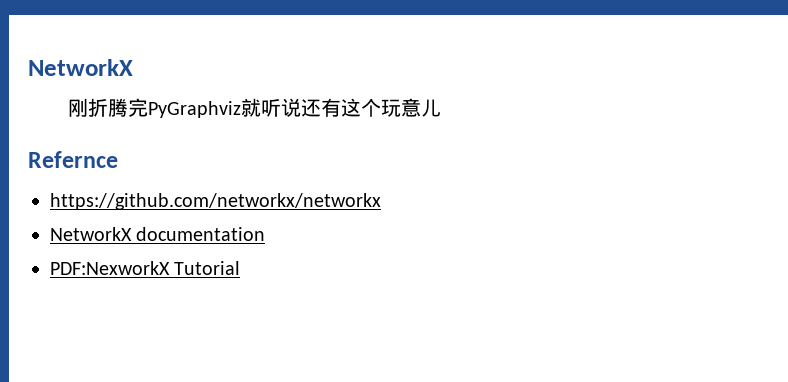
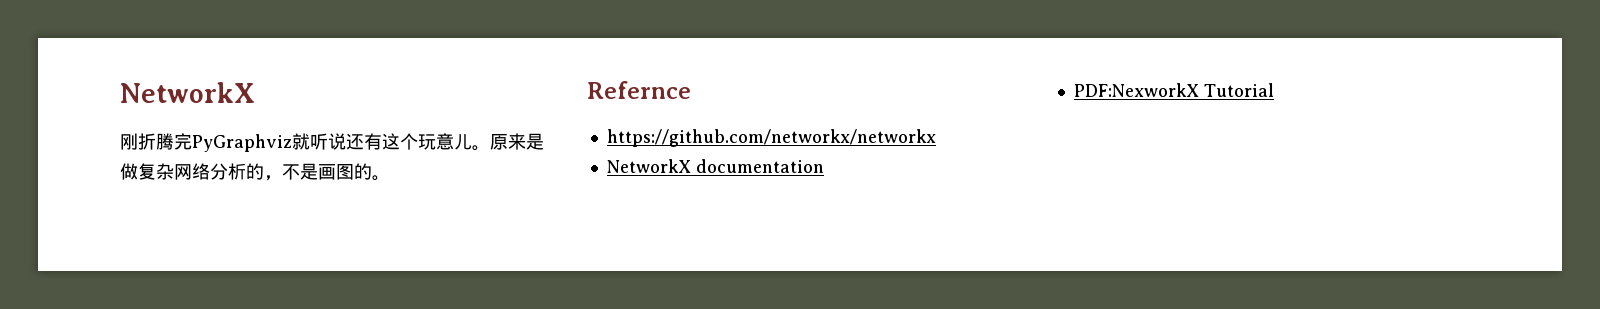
(442, 108) none -> [472,133,544,151] [120,163,390,181] 。原来是做复杂网络分析的，不是画图的。

